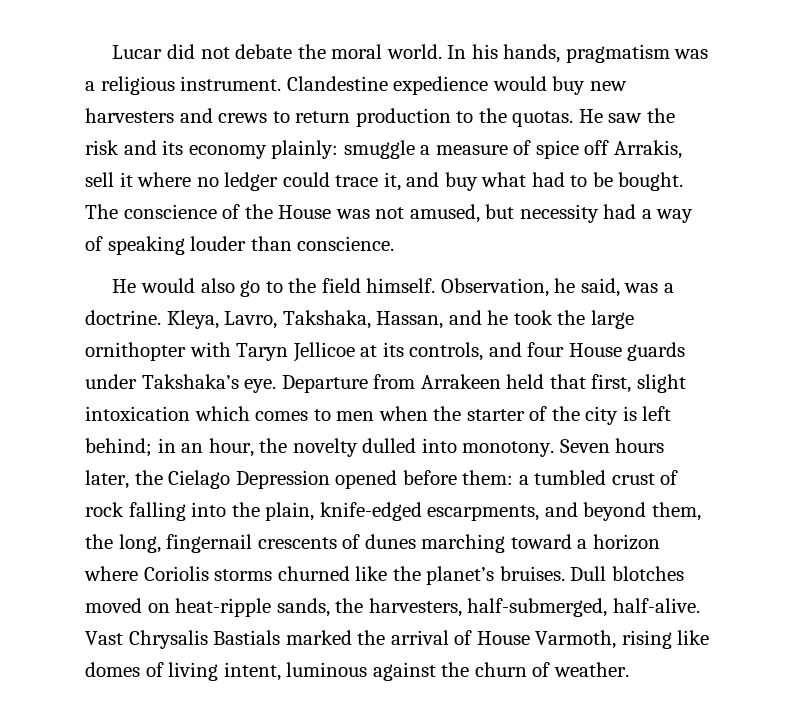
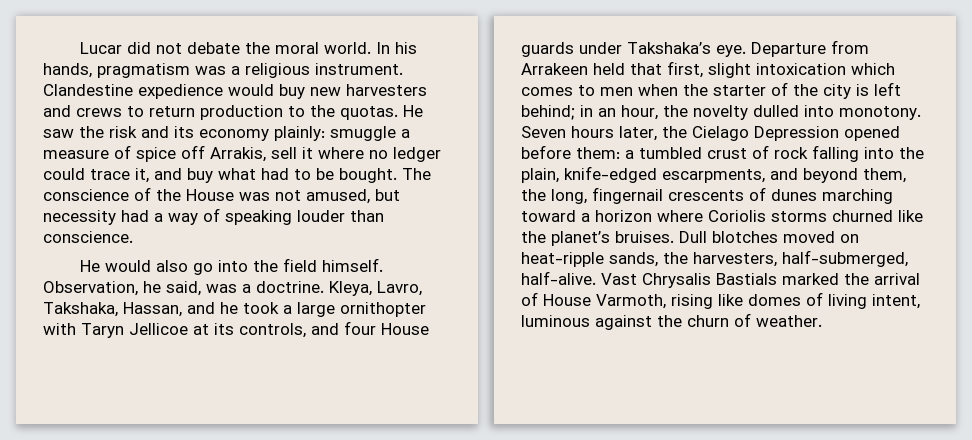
[265,281,283,293] to -> [217,260,248,272] into
[557,310,586,325] the -> [283,305,292,314] a

